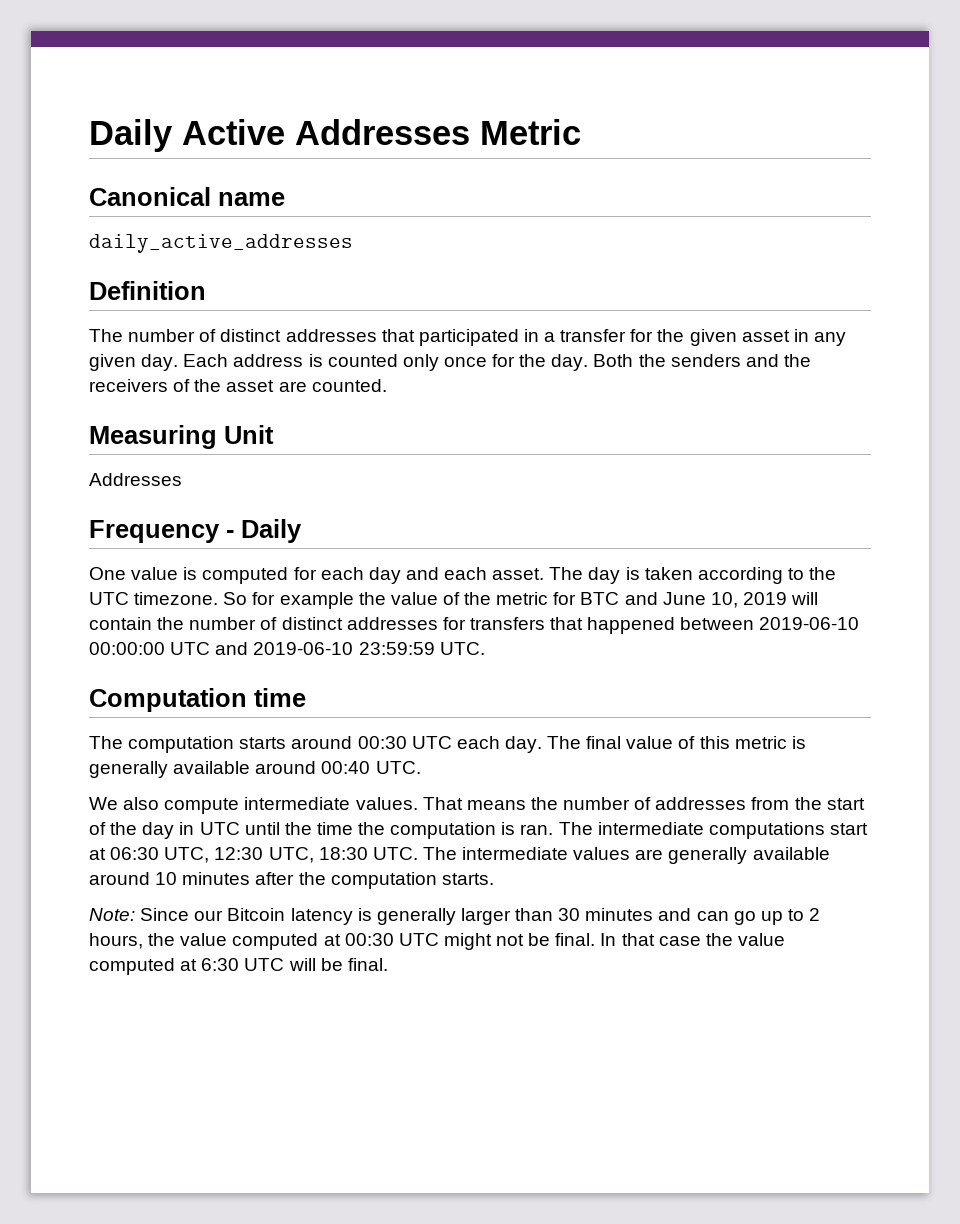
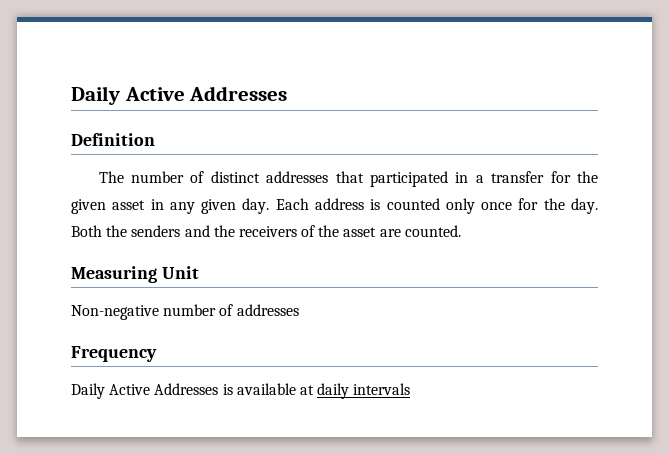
[89,119,581,152] [89,187,285,206] [89,234,353,253] Daily Active Addresses Metric // Canonical name // daily_active_addresses -> [71,86,288,105] Daily Active Addresses
[89,473,182,486] [89,519,302,543] [89,567,837,584] [89,592,819,609] [89,617,860,634] [89,642,485,655] [89,688,306,712] [89,736,806,753] [89,761,421,778] [89,797,865,814] [89,822,868,839] [89,847,830,864] [89,872,494,889] [89,908,821,925] [89,933,785,950] [89,958,388,975] Addresses // Frequency - Daily // One value is computed for each day and each asset. The day is taken according to the UTC timezone. So for example the value of the metric for BTC and June 10, 2019 will contain the number of distinct addresses for transfers that happened between 2019-06-10 00:00:00 UTC and 2019-06-10 23:59:59 UTC. // Computation time // The computation starts around 00:30 UTC each day. The final value of this metric is generally available around 00:40 UTC. // We also compute intermediate values. That means the number of addresses from the start of the day in UTC until the time the computation is ran. The intermediate computations start at 06:30 UTC, 12:30 UTC, 18:30 UTC. The intermediate values are generally available around 10 minutes after the computation starts. // Note: Since our Bitcoin latency is generally larger than 30 minutes and can go up to 2 hours, the value computed at 00:30 UTC might not be final. In that case the value computed at 6:30 UTC will be final. -> [71,304,299,320] [71,346,157,362] [71,383,411,399] Non-negative number of addresses // Frequency // Daily Active Addresses is available at daily intervals

